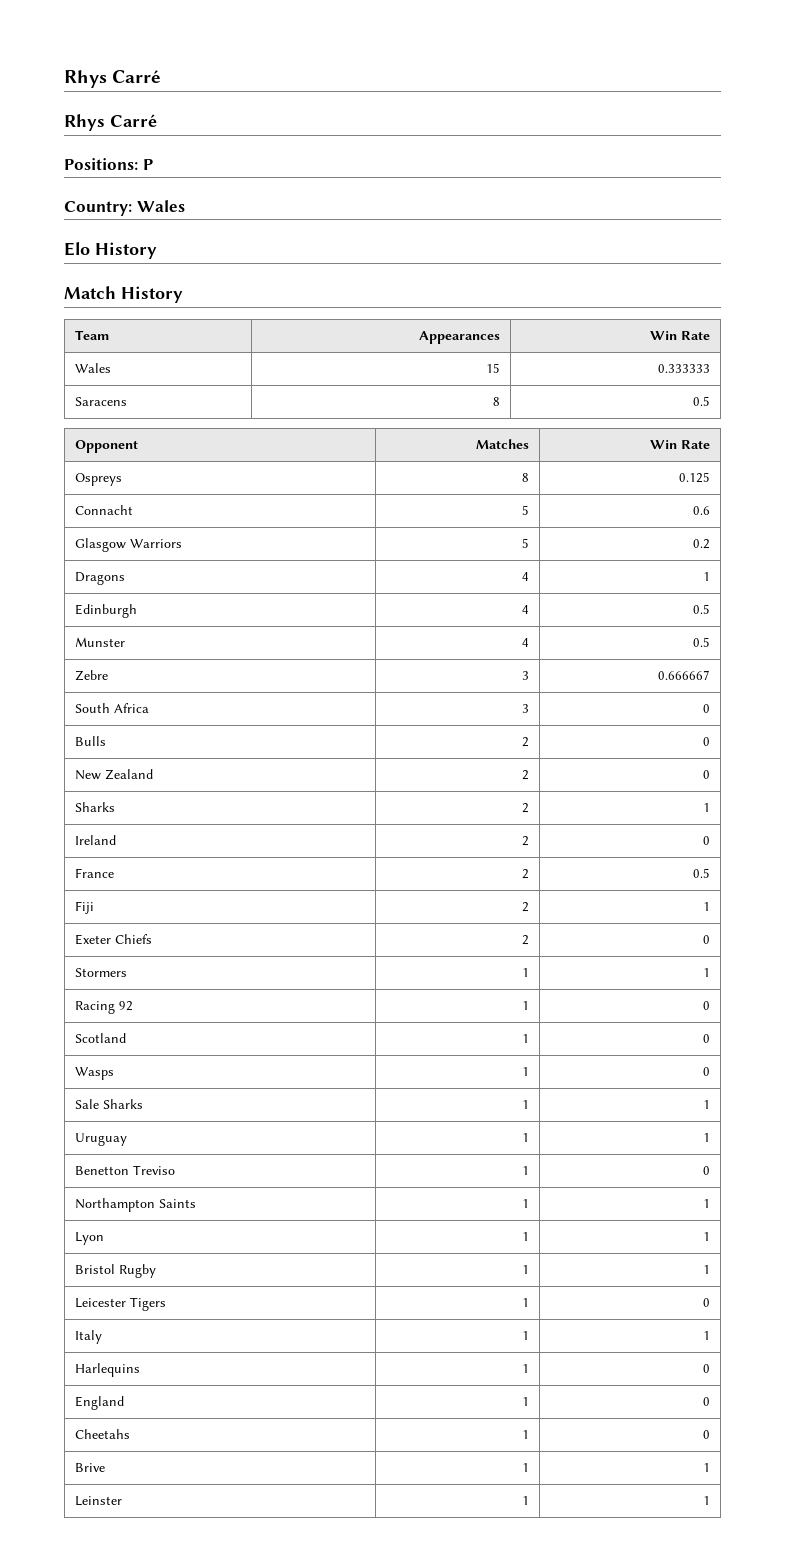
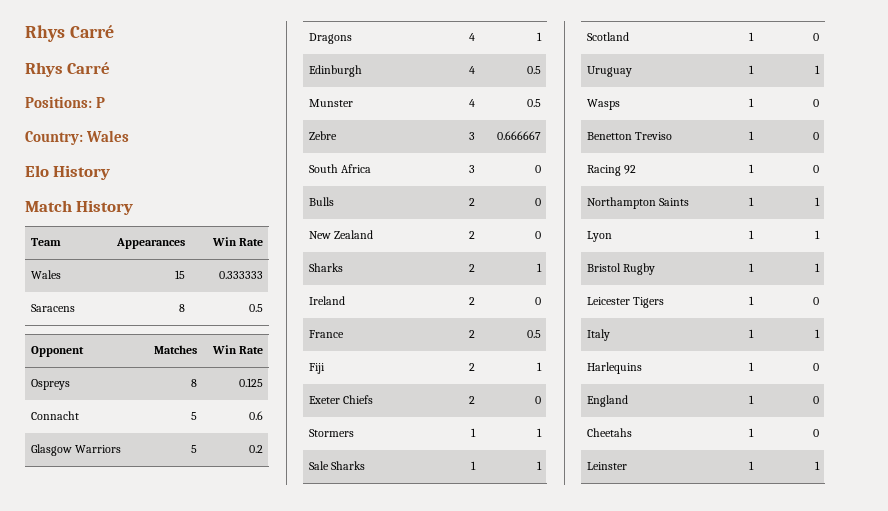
[75,1001,134,1014] [521,1001,529,1010] [702,1001,710,1010] Racing 92 | 1 | 0 -> [308,461,366,470] [471,461,477,470] [537,461,543,470] Sale Sharks | 1 | 1
(710, 1038) none -> [586,66,632,77] [749,65,755,74] [815,65,821,74] // Uruguay | 1 | 1
[75,1099,144,1109] [521,1100,529,1109] [702,1100,710,1109] [75,1133,128,1146] [521,1133,529,1142] [702,1133,710,1142] [75,1165,176,1175] Sale Sharks | 1 | 1 // Uruguay | 1 | 1 // Benetton Treviso -> [586,132,673,140] [749,131,755,140] [813,132,820,140] [586,165,637,176] Benetton Treviso | 1 | 0 // Racing 92
[75,1463,106,1472] [521,1463,529,1472] [702,1463,710,1472] // Brive | 1 | 1 -> (820, 433) none

